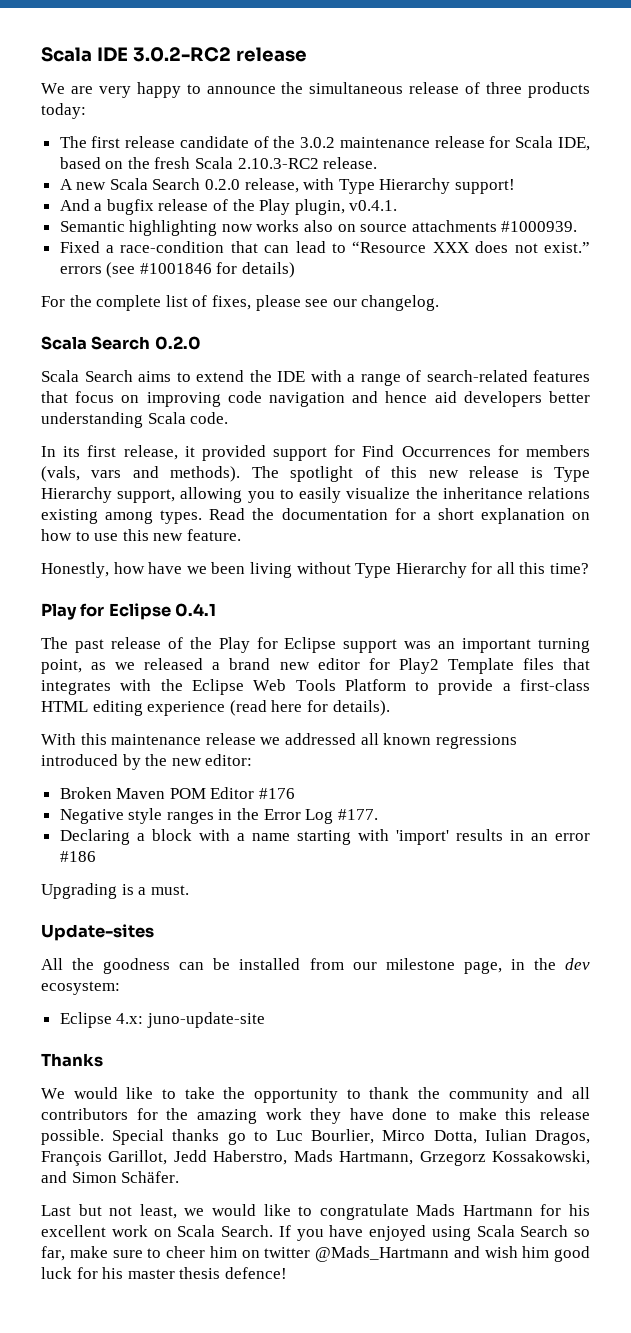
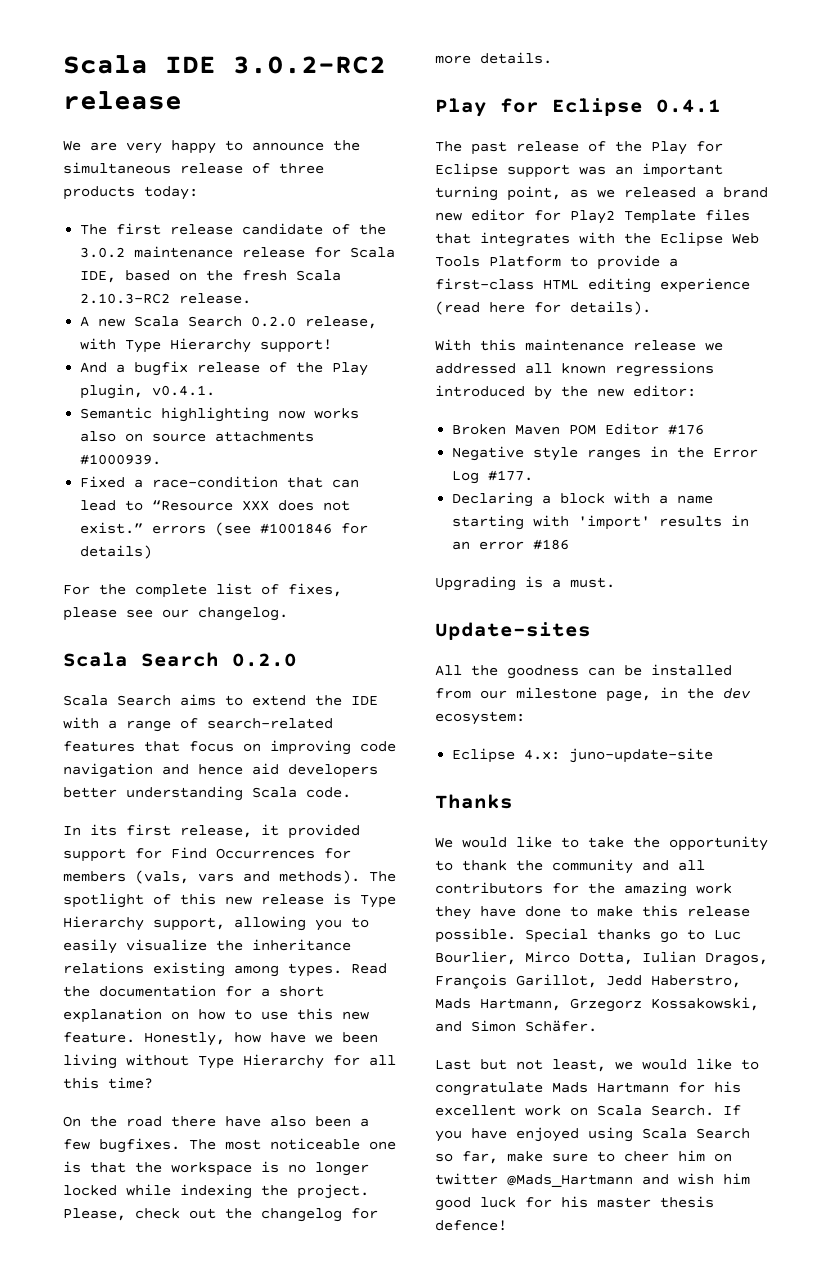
(241, 535) // -> (135, 1037) none
(590, 568) none -> [63,1116,369,1127] [63,1138,396,1153] [63,1161,369,1176] [63,1184,369,1199] [63,1208,378,1222] [435,52,552,64] // On the road there have also been a few bugfixes. The most noticeable one is that the workspace is no longer locked while indexing the project. Please, check out the changelog for more details.

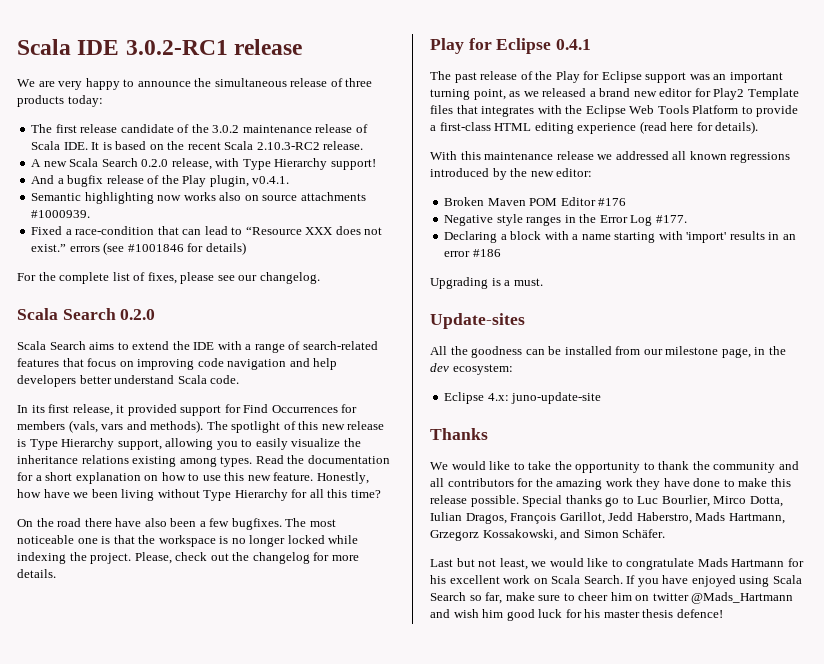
[233,56,386,74] 3.0.2-RC2 -> [125,40,228,55] 3.0.2-RC1
[314,247,396,258] [80,271,117,283] for Scala IDE, -> [355,124,368,133] [31,141,112,150] of Scala IDE. It is
[242,270,288,281] fresh -> [187,142,221,150] recent
[198,763,279,775] hence aid -> [313,358,338,370] help
[126,786,243,801] understanding -> [114,375,175,384] understand

